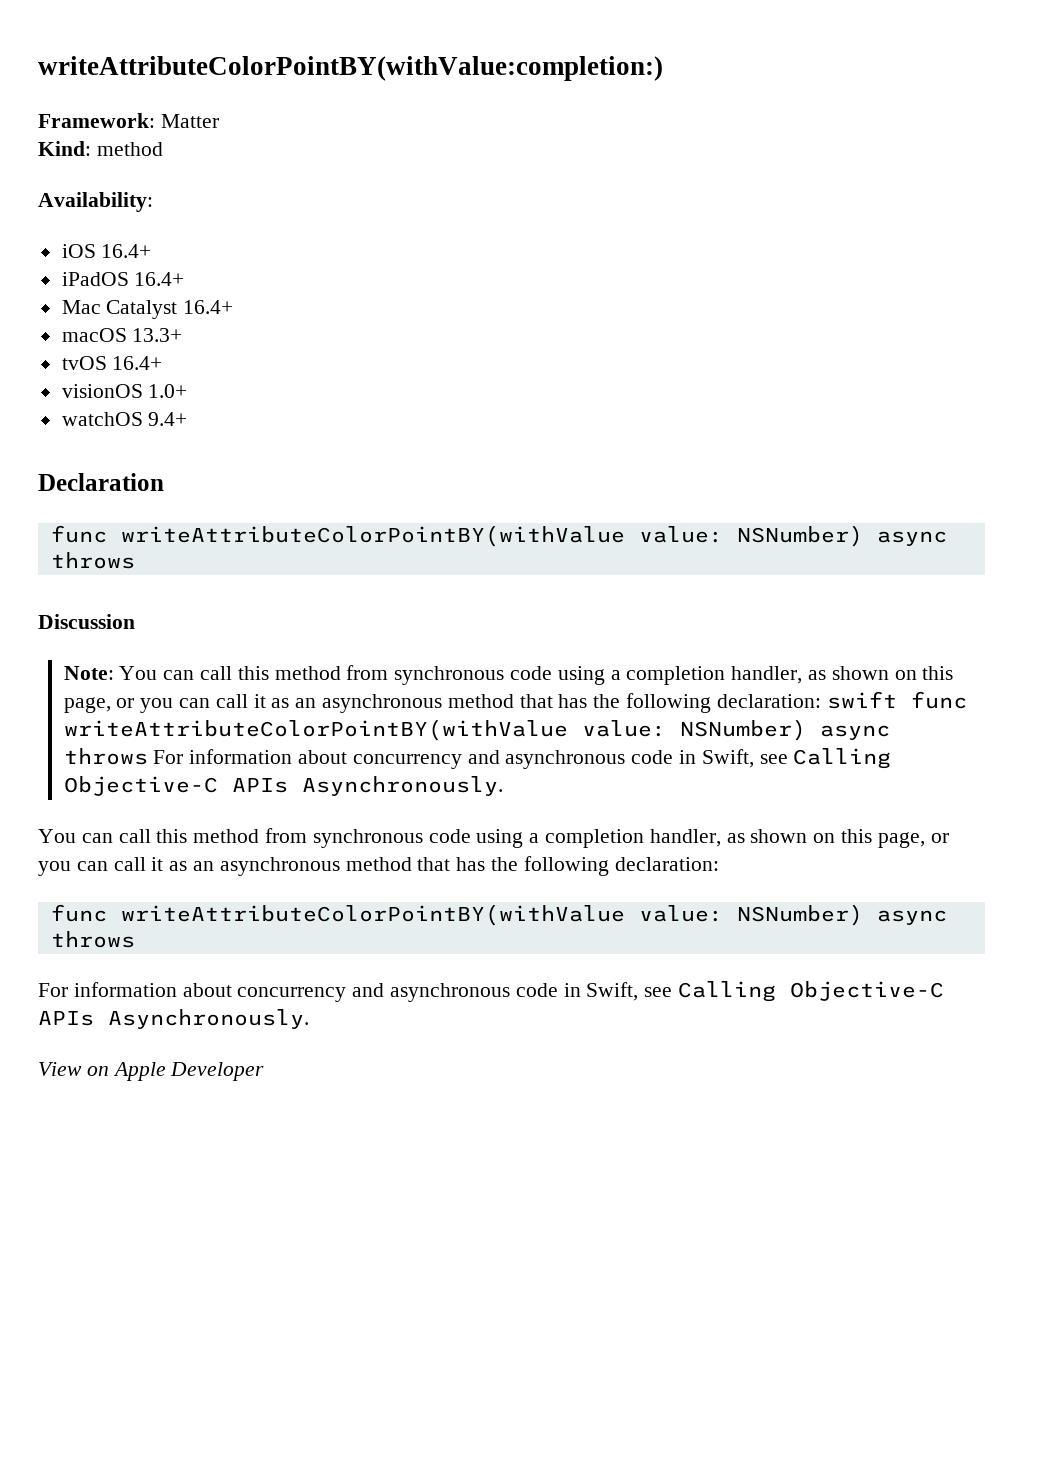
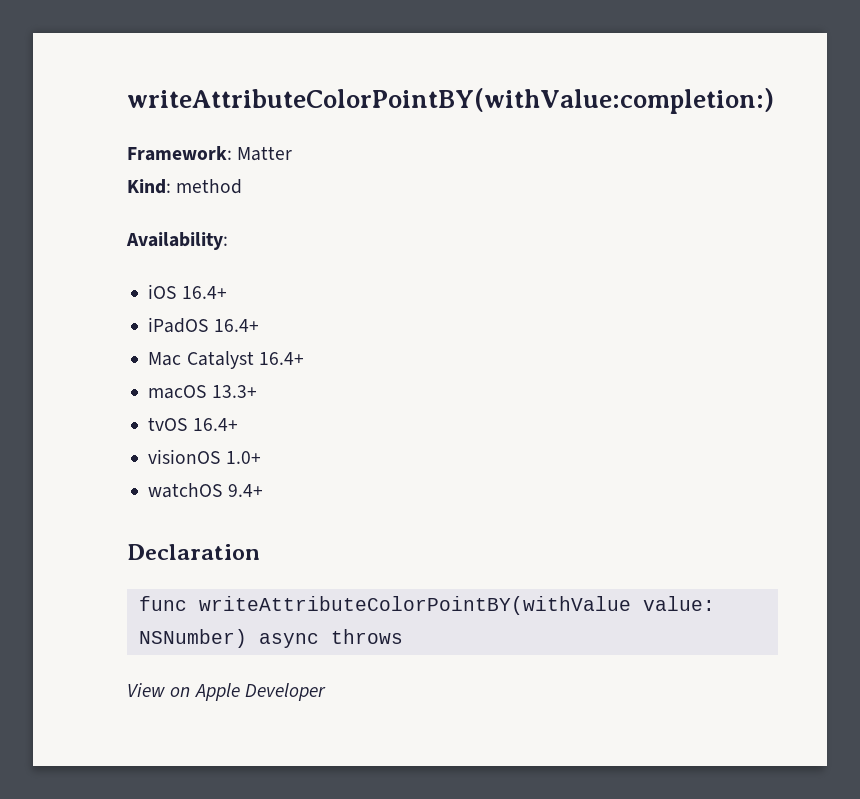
[38,614,135,629] [63,665,954,685] [63,691,967,713] [63,719,890,741] [63,748,892,769] [63,776,503,796] [38,828,949,848] [38,856,719,876] [50,904,947,926] [50,931,135,948] [38,981,945,1002] [38,1009,309,1029] // Discussion // Note: You can call this method from synchronous code using a completion handler, as shown on this page, or you can call it as an asynchronous method that has the following declaration: swift func writeAttributeColorPointBY(withValue value: NSNumber) async throws For information about concurrency and asynchronous code in Swift, see Calling Objective-C APIs Asynchronously. // You can call this method from synchronous code using a completion handler, as shown on this page, or you can call it as an asynchronous method that has the following declaration: // func writeAttributeColorPointBY(withValue value: NSNumber) async throws // For information about concurrency and asynchronous code in Swift, see Calling Objective-C APIs Asynchronously. -> (403, 636) none

